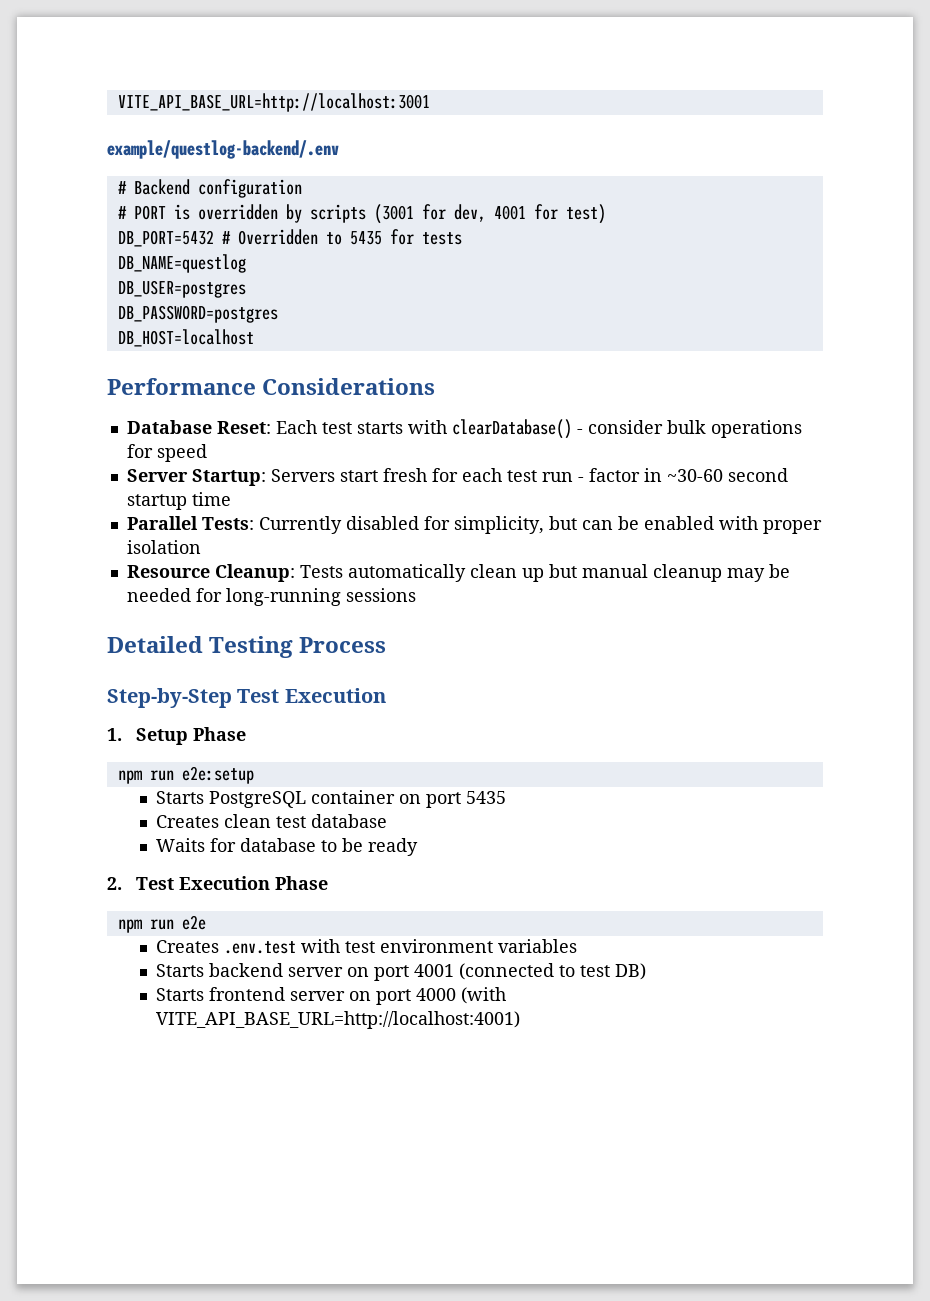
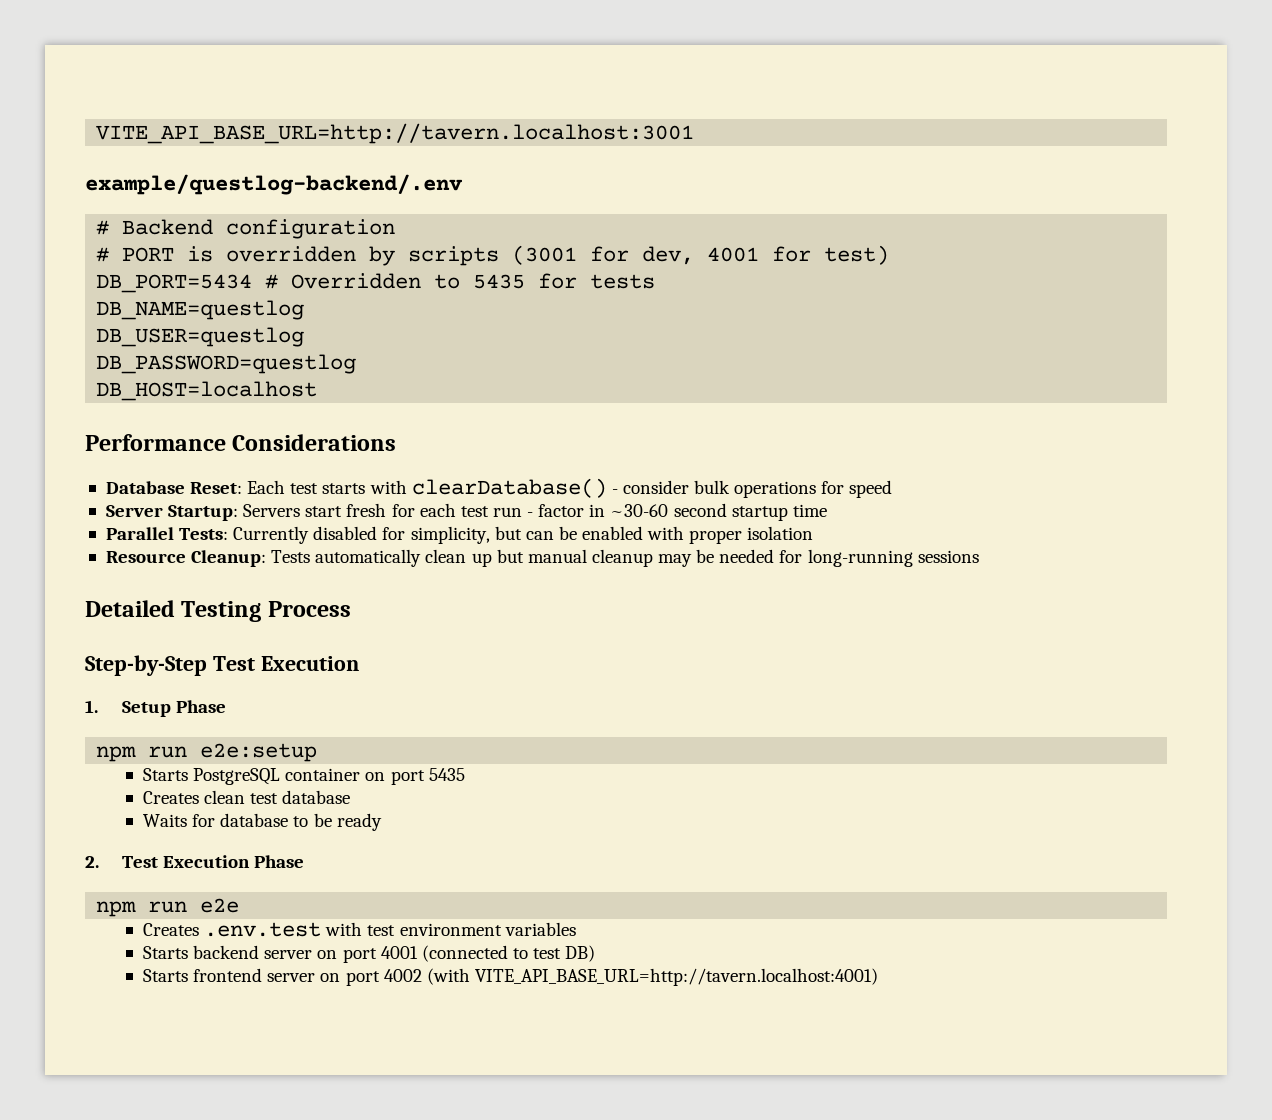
[117,93,430,112] VITE_API_BASE_URL=http://localhost:3001 -> [96,123,695,144] VITE_API_BASE_URL=http://tavern.localhost:3001
[117,230,214,247] DB_PORT=5432 -> [96,274,253,293] DB_PORT=5434
[117,280,246,298] [117,305,278,323] DB_USER=postgres // DB_PASSWORD=postgres -> [96,327,305,347] [96,354,357,374] DB_USER=questlog // DB_PASSWORD=questlog
[415,987,506,1004] [155,1011,520,1029] 4000 (with VITE_API_BASE_URL=http://localhost:4001) -> [383,968,879,986] 4002 (with VITE_API_BASE_URL=http://tavern.localhost:4001)

